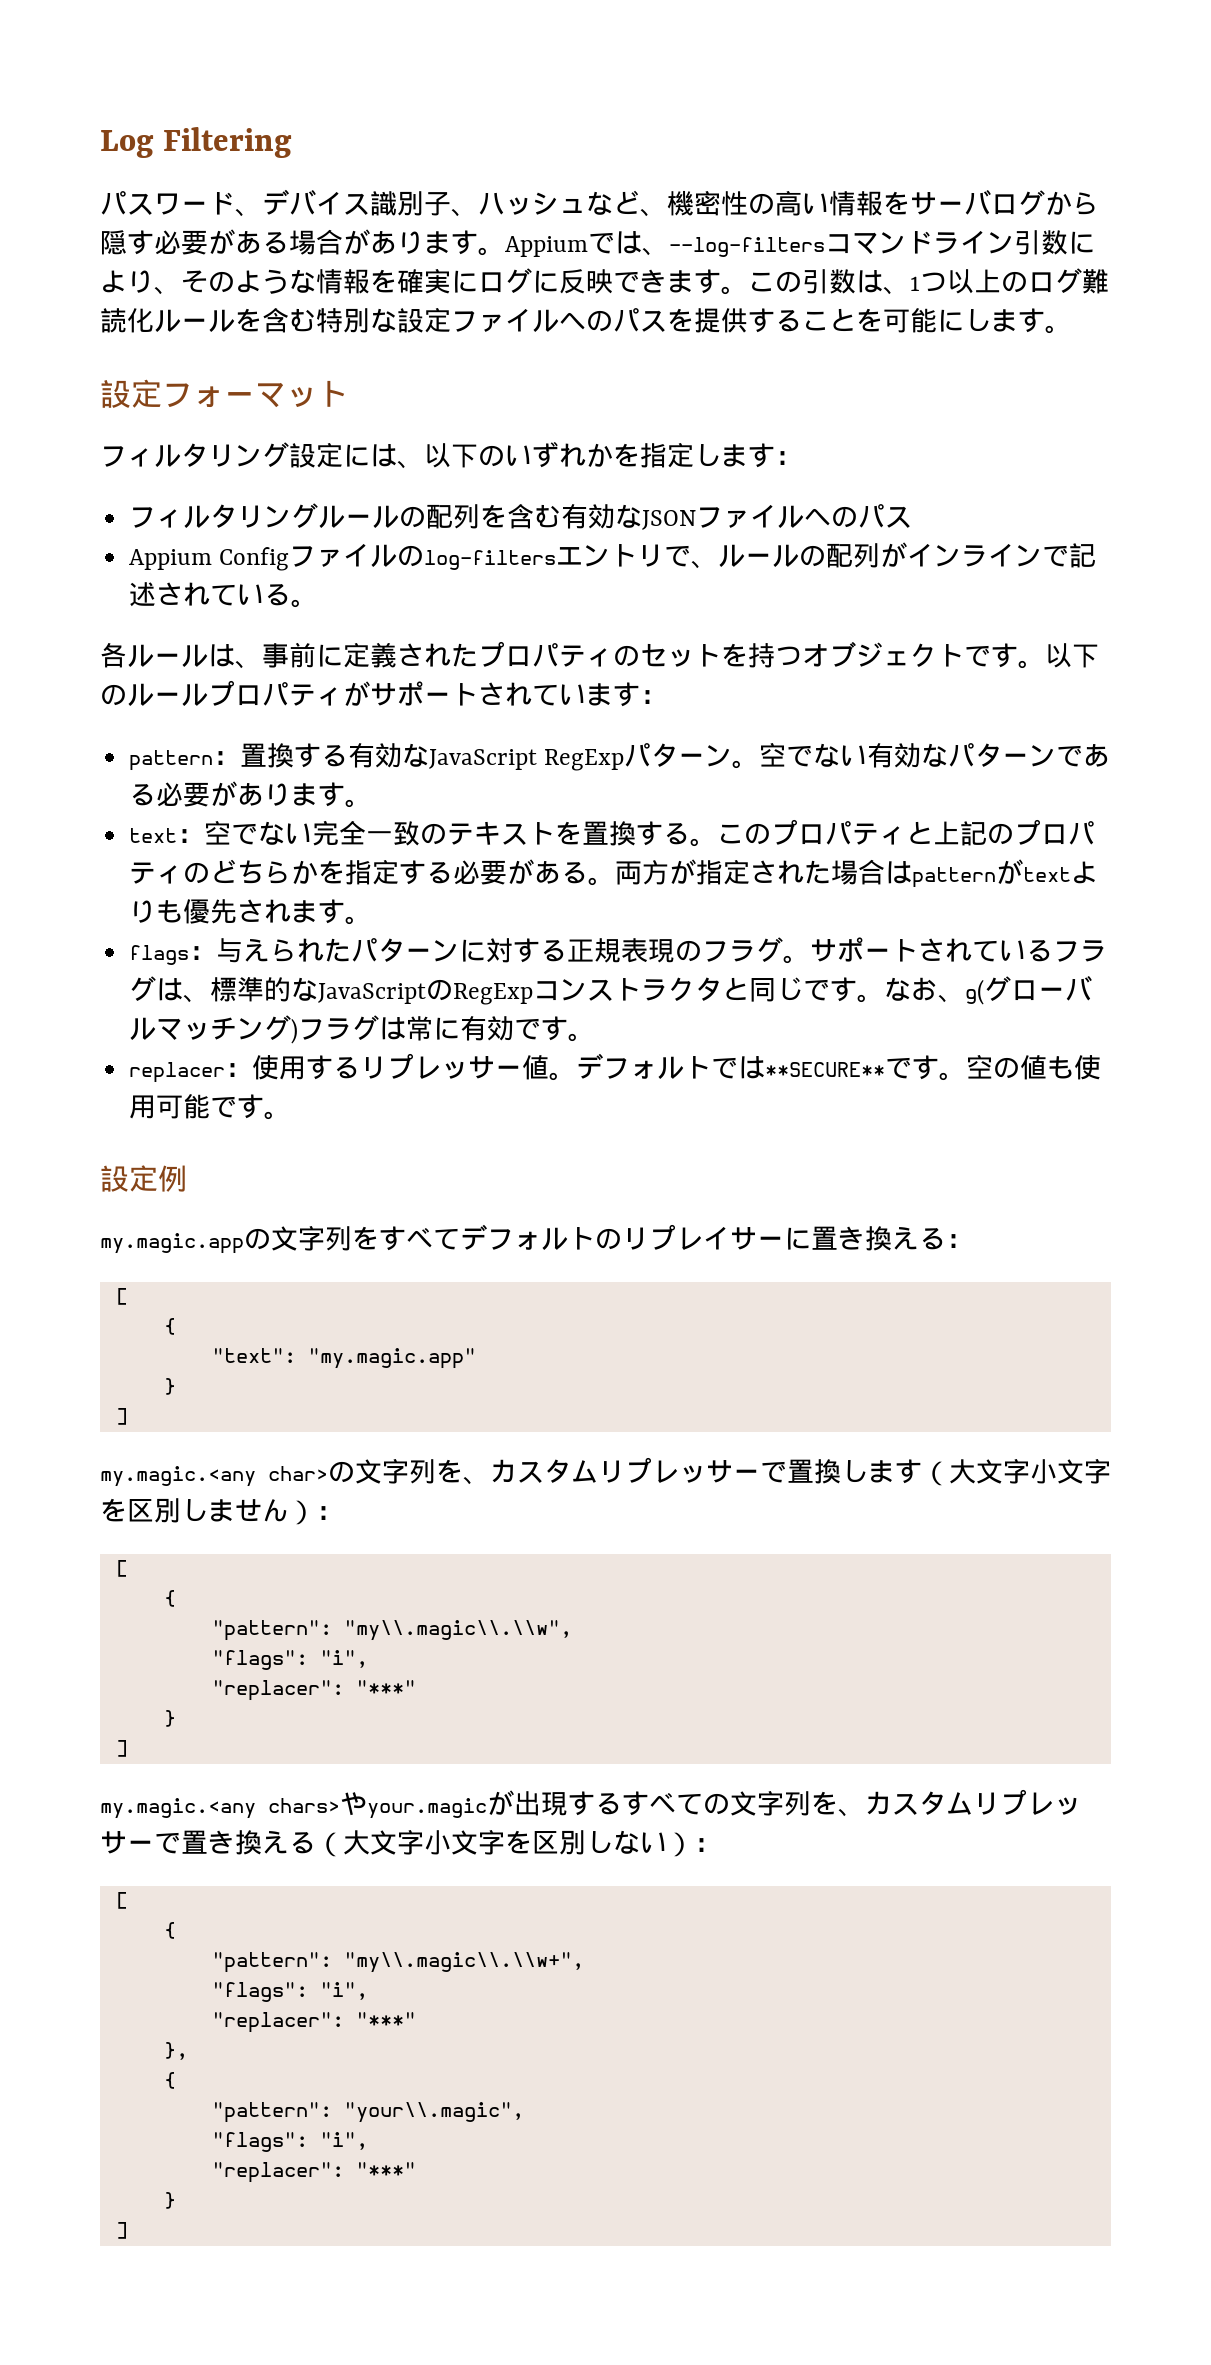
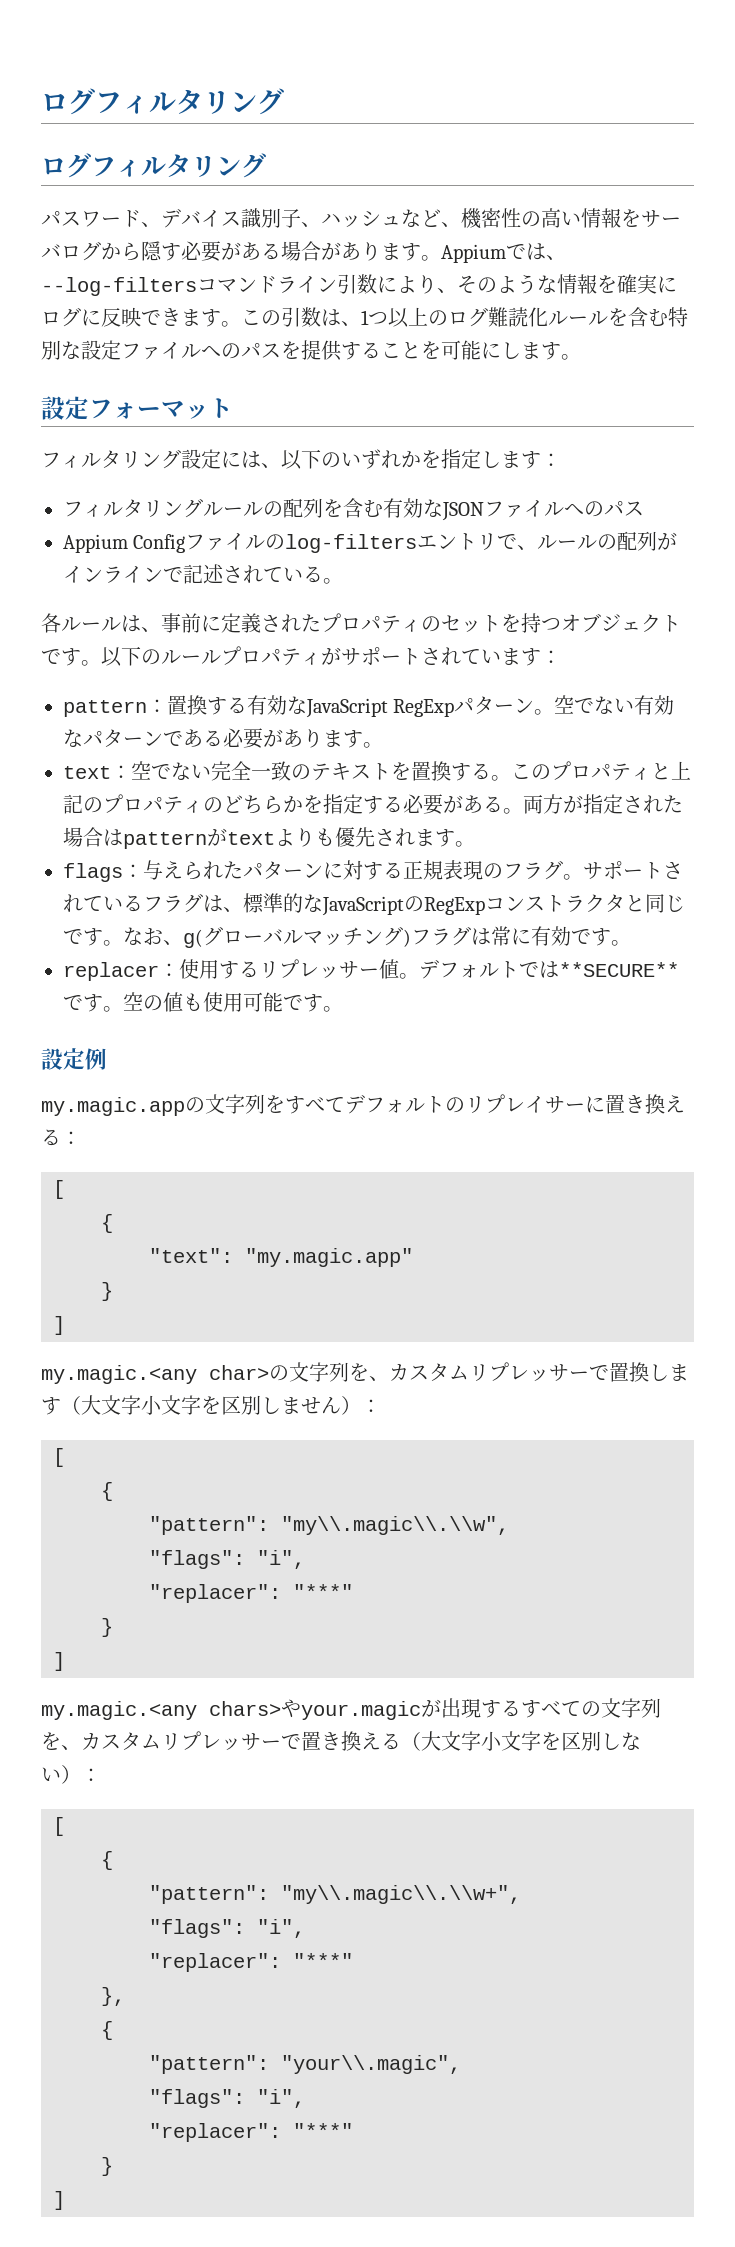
[100,127,292,158] Log Filtering -> [41,88,284,115] [41,153,266,178] ログフィルタリング // ログフィルタリング

